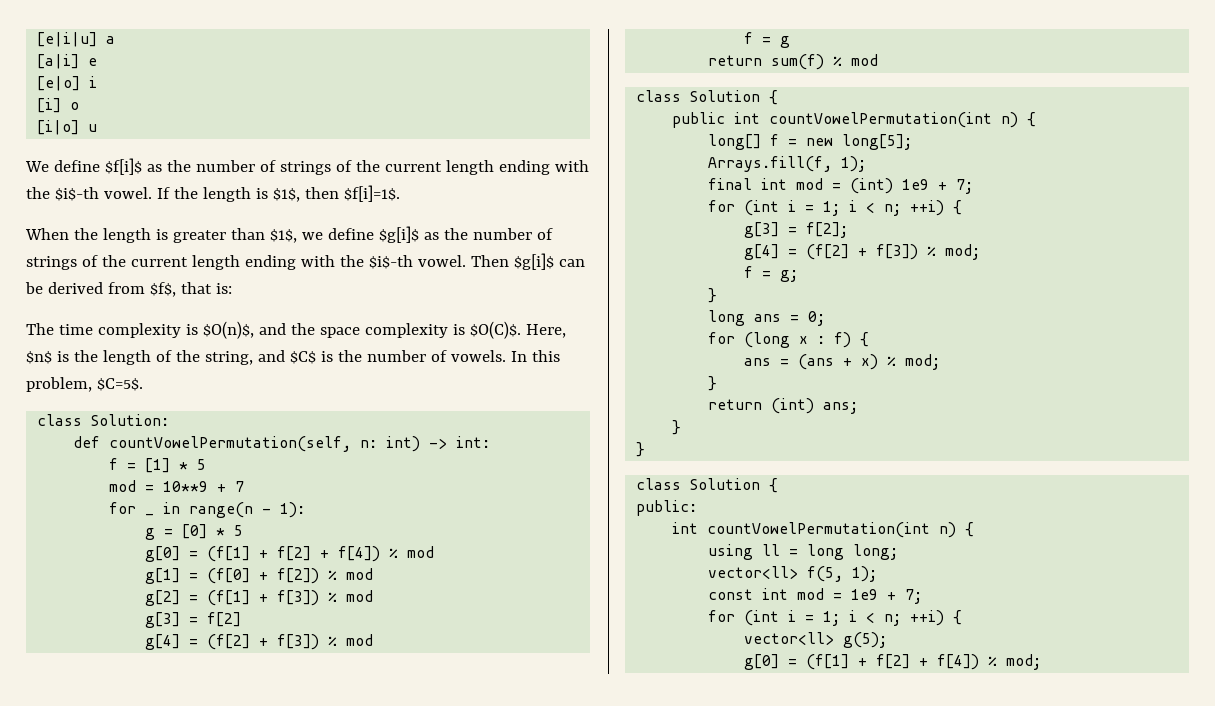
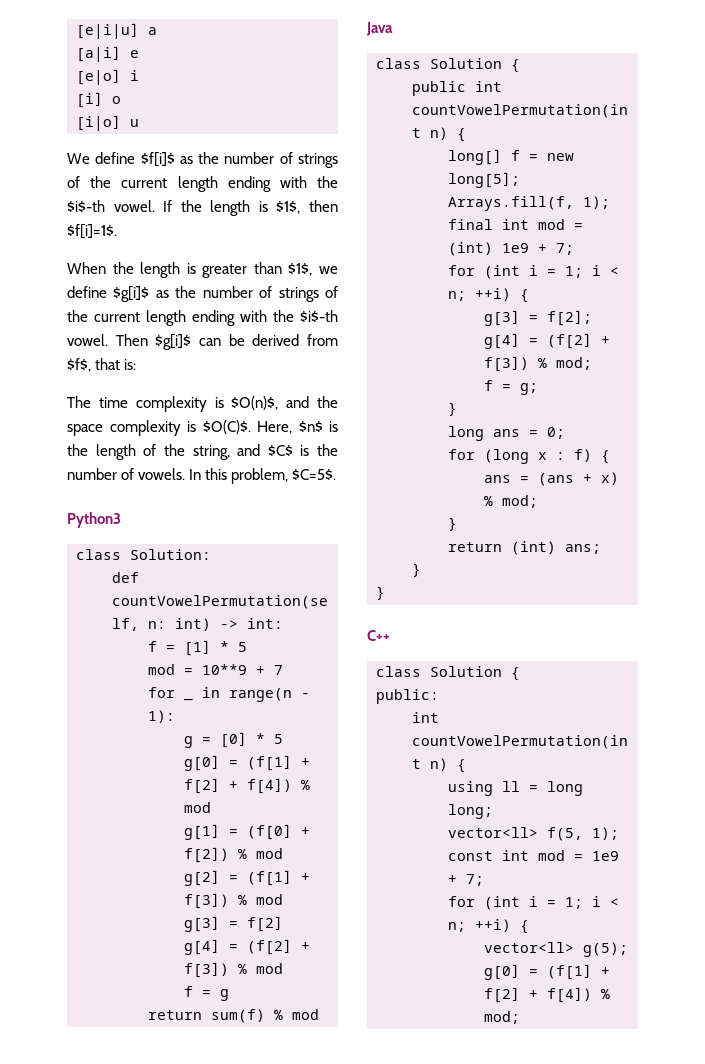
(143, 384) none -> [67,512,121,528] // Python3
(879, 60) none -> [366,22,393,36] // Java
(646, 449) none -> [367,630,390,641] // C++

